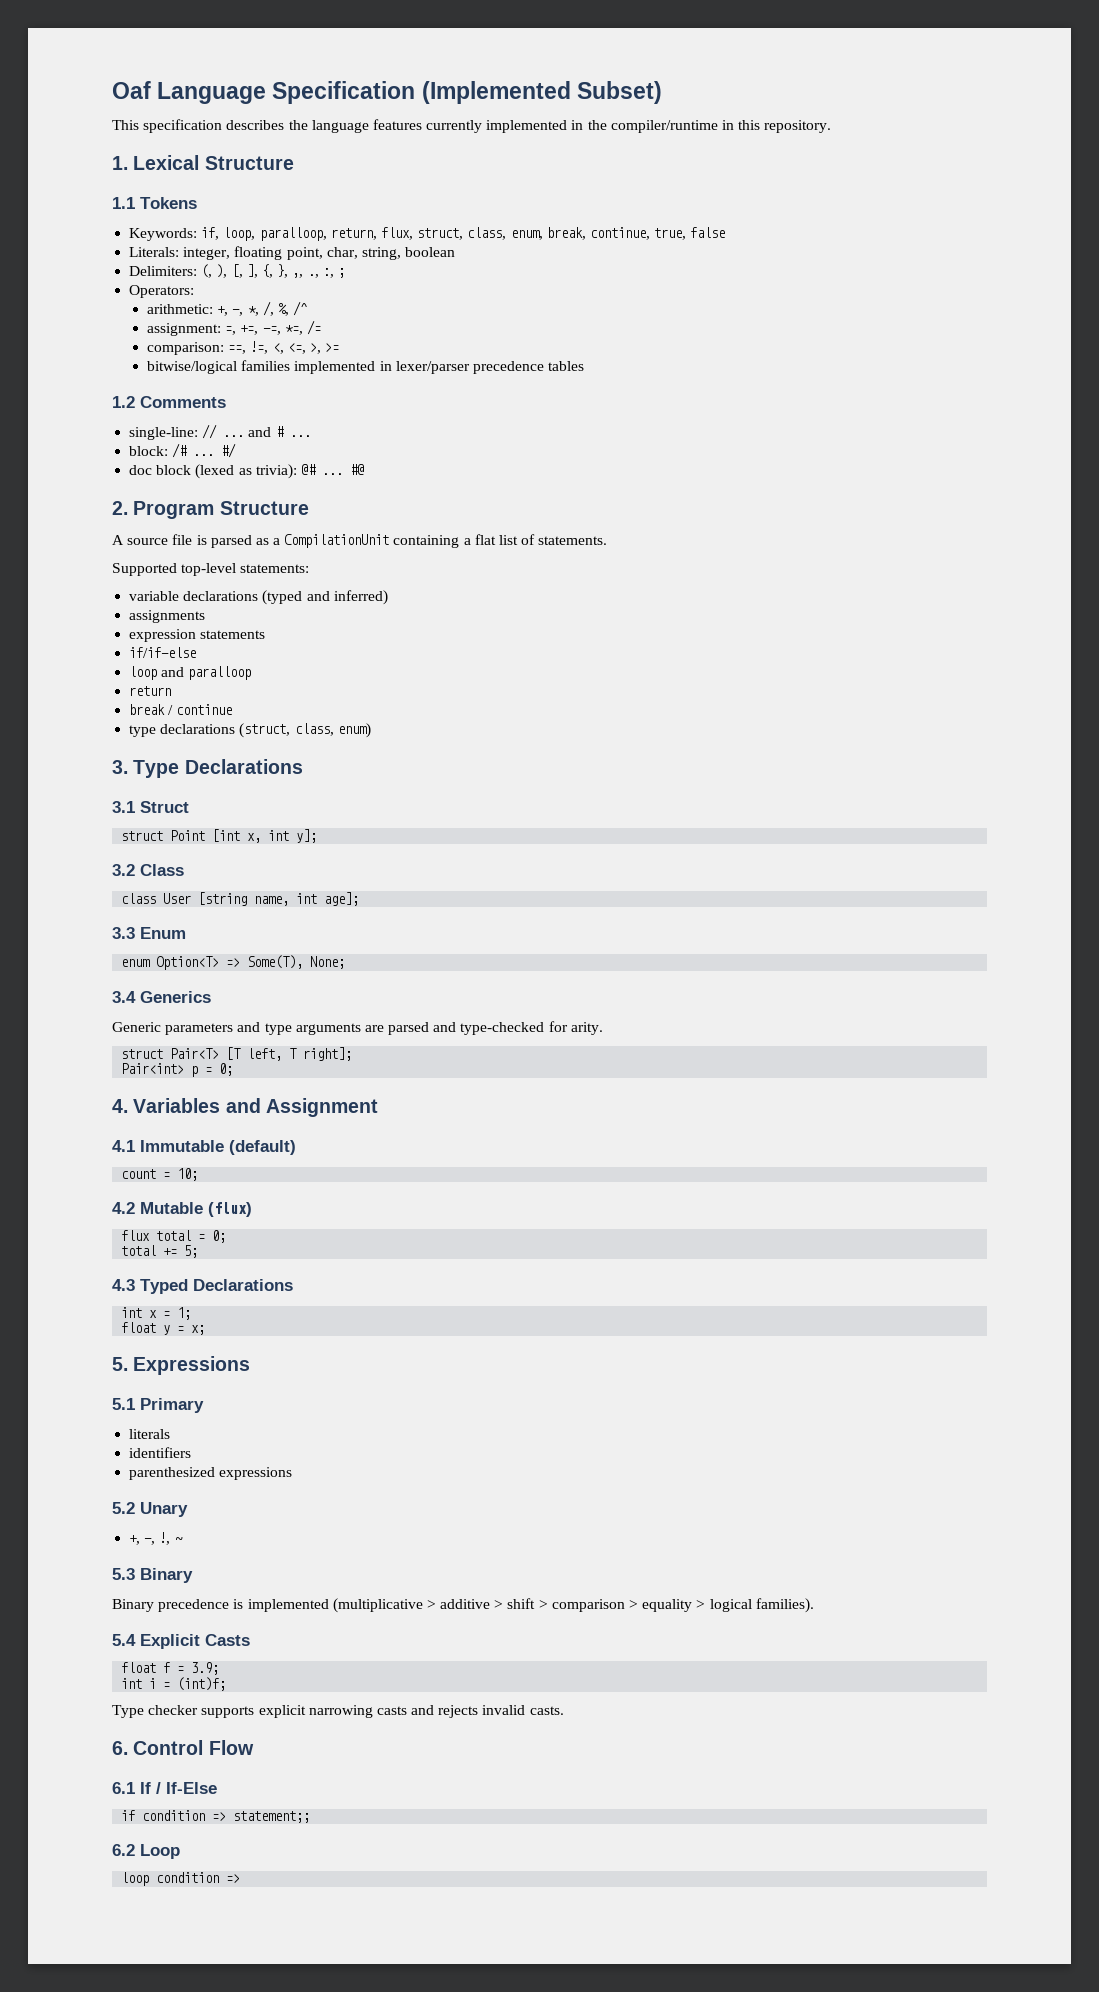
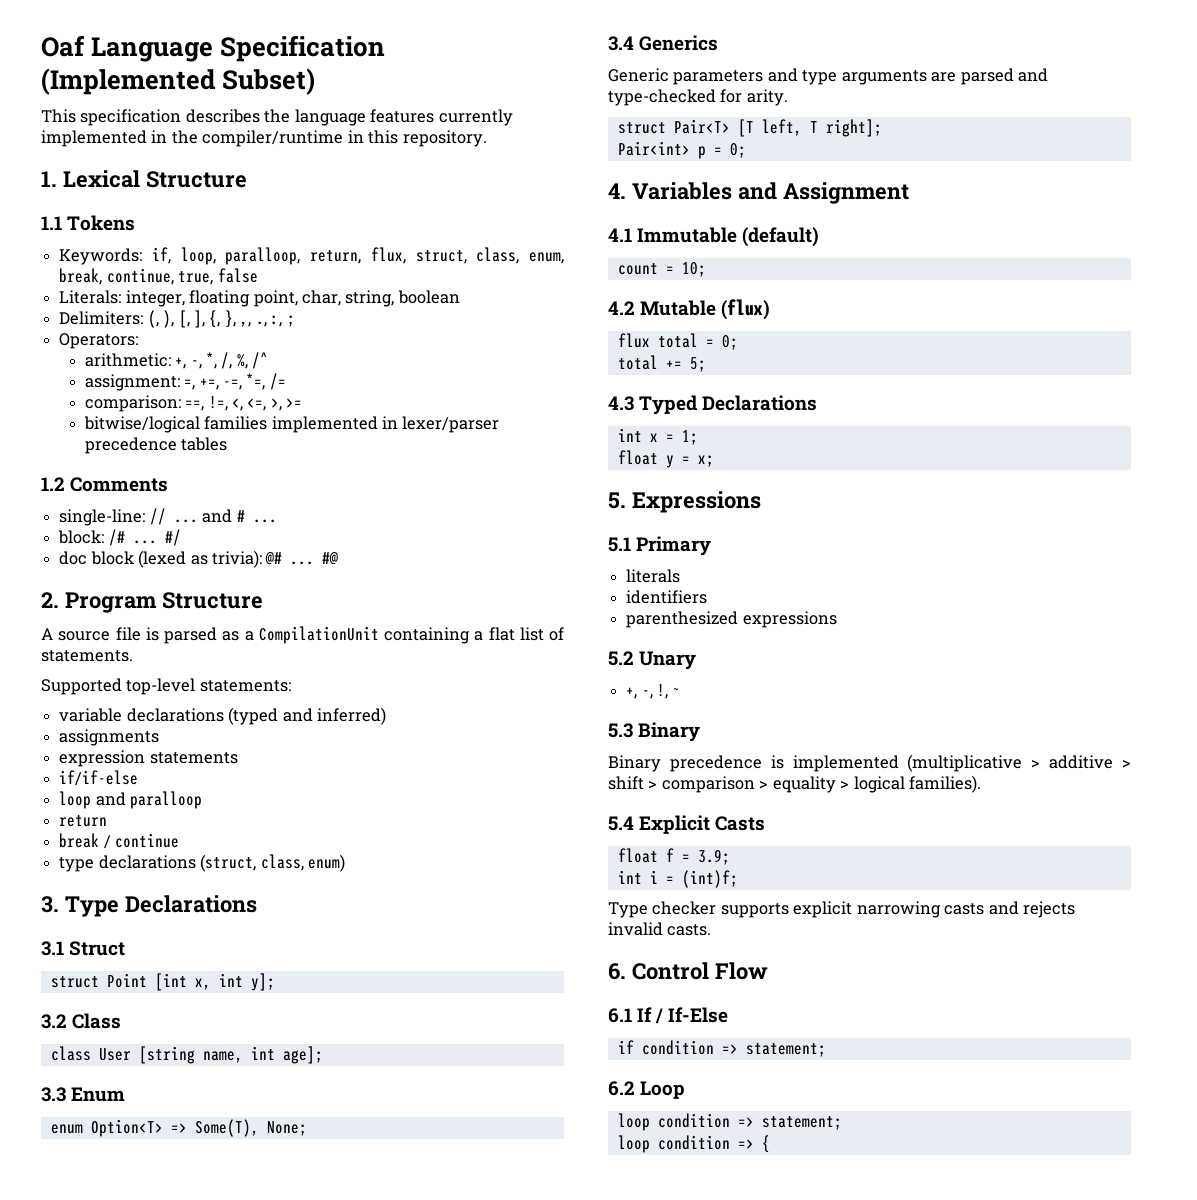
[233,1811,311,1823] statement;; -> [745,1043,826,1057] statement;
(241, 1878) none -> [761,1116,842,1130] [617,1135,770,1153] statement; // loop condition => {

